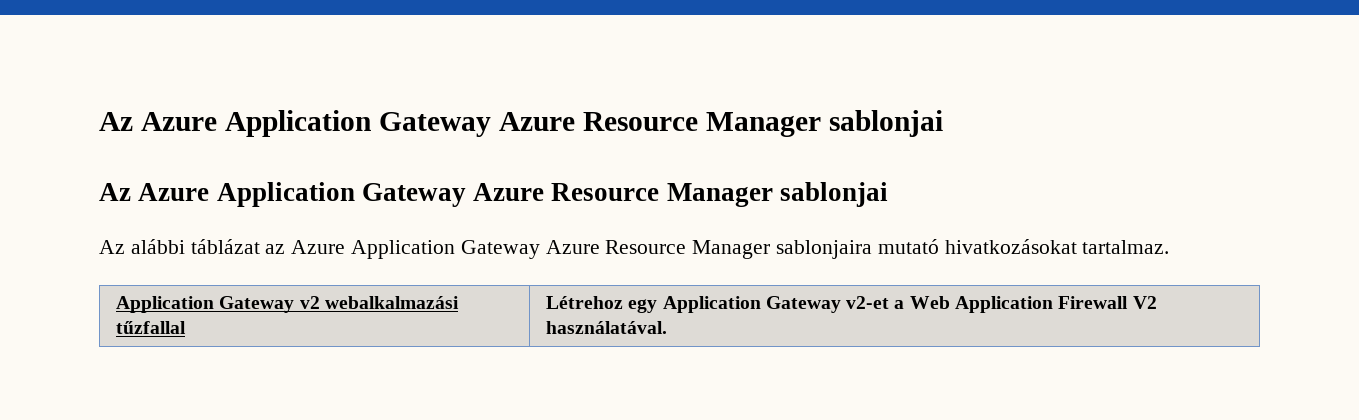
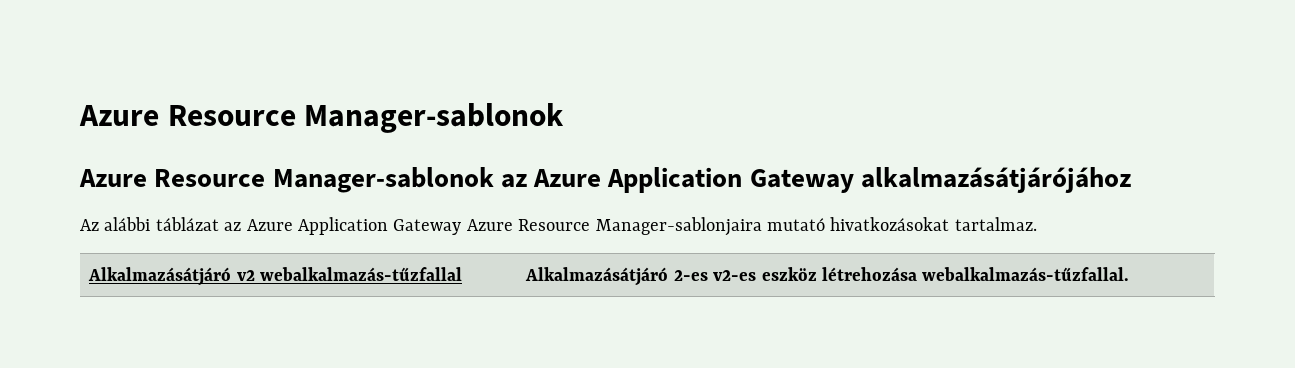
[99,110,943,137] [99,182,889,207] Az Azure Application Gateway Azure Resource Manager sablonjai // Az Azure Application Gateway Azure Resource Manager sablonjai -> [79,103,565,133] [79,167,1132,193] Azure Resource Manager-sablonok // Azure Resource Manager-sablonok az Azure Application Gateway alkalmazásátjárójához
[692,240,873,259] Manager sablonjaira -> [595,217,762,236] Manager-sablonjaira
[116,296,459,313] [116,321,187,334] [546,296,1157,313] [546,321,668,334] Application Gateway v2 webalkalmazási tűzfallal | Létrehoz egy Application Gateway v2-et a Web Application Firewall V2 használatával. -> [88,267,463,286] [525,267,1130,286] Alkalmazásátjáró v2 webalkalmazás-tűzfallal | Alkalmazásátjáró 2-es v2-es eszköz létrehozása webalkalmazás-tűzfallal.

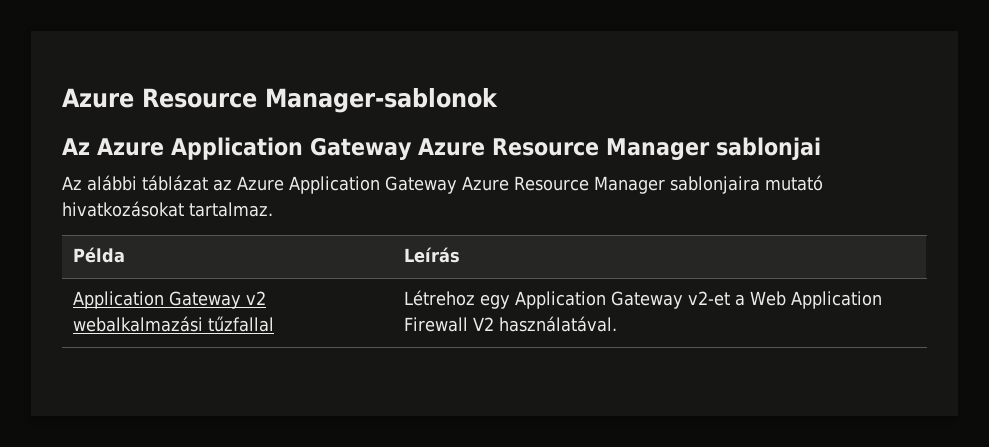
[79,167,1132,193] Azure Resource Manager-sablonok az Azure Application Gateway alkalmazásátjárójához -> [62,137,821,160] Az Azure Application Gateway Azure Resource Manager sablonjai
[595,217,762,236] Manager-sablonjaira -> [593,176,760,194] Manager sablonjaira
[88,267,463,286] [525,267,1130,286] Alkalmazásátjáró v2 webalkalmazás-tűzfallal | Alkalmazásátjáró 2-es v2-es eszköz létrehozása webalkalmazás-tűzfallal. -> [73,247,126,263] [404,247,461,263] [73,291,267,309] [73,316,275,332] [404,290,883,309] [404,316,618,332] Példa | Leírás // Application Gateway v2 webalkalmazási tűzfallal | Létrehoz egy Application Gateway v2-et a Web Application Firewall V2 használatával.

